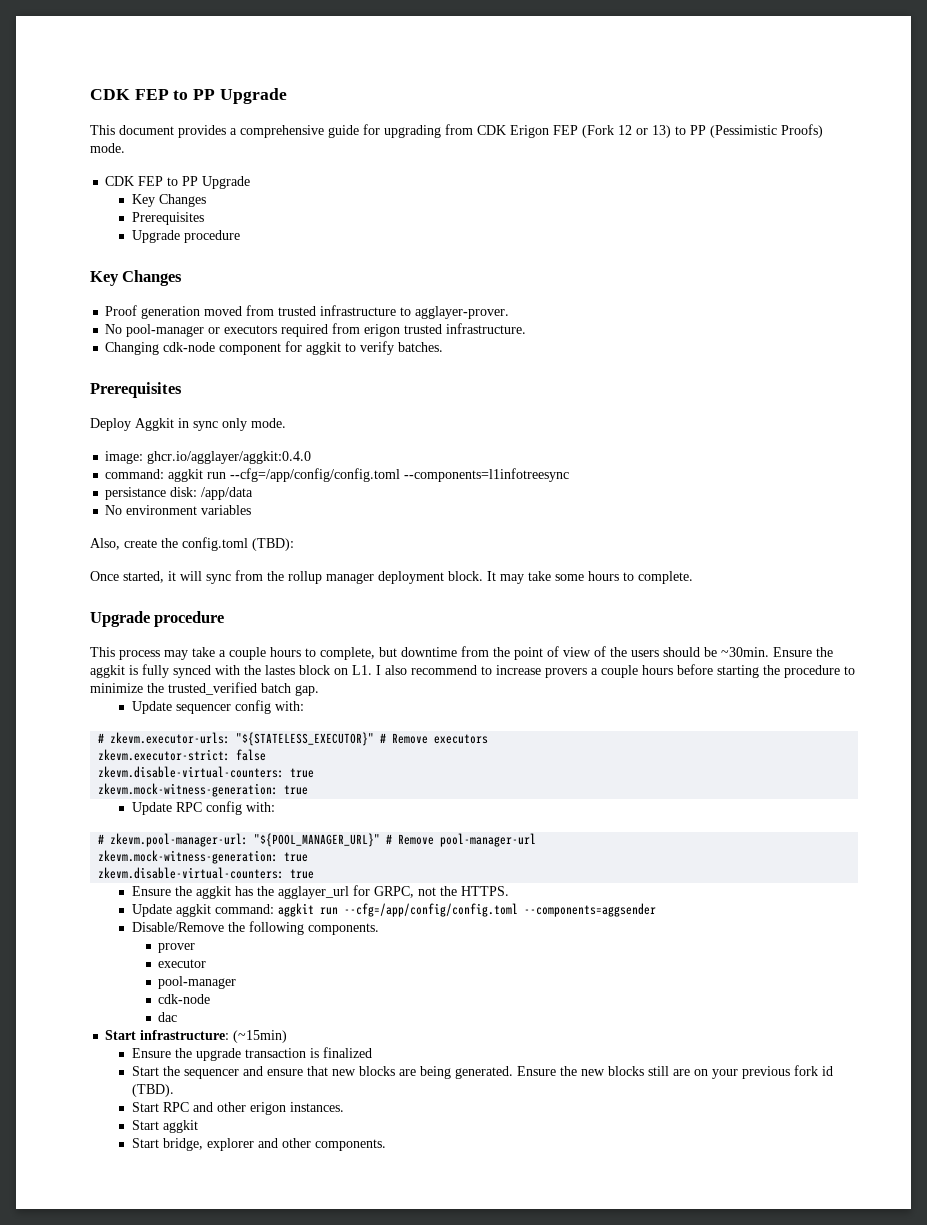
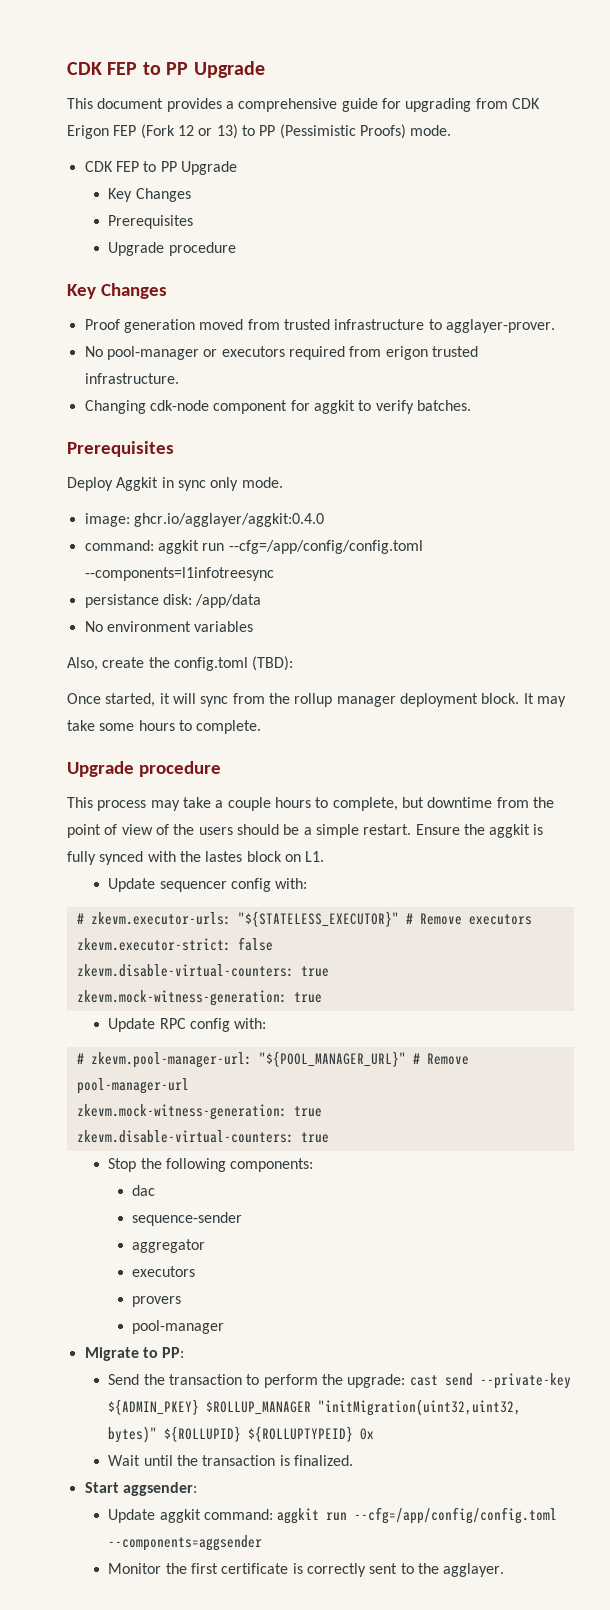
[721,647,769,657] ~30min. -> [303,824,412,838] a simple restart.
[376,664,855,678] [90,682,319,696] I also recommend to increase provers a couple hours before starting the procedure to minimize the trusted_verified batch gap. -> (325, 856) none
[131,885,509,899] Ensure the aggkit has the agglayer_url for GRPC, not the HTTPS. -> [108,1158,314,1172] [131,1185,155,1196] [131,1212,242,1226] [131,1239,205,1253] [131,1266,195,1277] [131,1296,181,1307] [131,1320,224,1334] [84,1347,185,1361] [108,1373,571,1389] [108,1399,522,1416] [108,1426,375,1443] [108,1455,353,1466] [84,1482,197,1496] Stop the following components: // dac // sequence-sender // aggregator // executors // provers // pool-manager // Migrate to PP: // Send the transaction to perform the upgrade: cast send --private-key ${ADMIN_PKEY} $ROLLUP_MANAGER "initMigration(uint32,uint32, bytes)" ${ROLLUPID} ${ROLLUPTYPEID} 0x // Wait until the transaction is finalized. // Start aggsender:
[131,921,379,935] [158,943,196,953] [158,959,207,968] [158,976,237,989] [158,994,211,1004] [158,1012,178,1022] [105,1030,288,1043] [131,1047,372,1061] [131,1065,833,1079] [131,1084,174,1097] [131,1102,344,1115] [131,1120,198,1133] [131,1138,386,1151] Disable/Remove the following components. // prover // executor // pool-manager // cdk-node // dac // Start infrastructure: (~15min) // Ensure the upgrade transaction is finalized // Start the sequencer and ensure that new blocks are being generated. Ensure the new blocks still are on your previous fork id (TBD). // Start RPC and other erigon instances. // Start aggkit // Start bridge, explorer and other components. -> [108,1563,505,1577] Monitor the first certificate is correctly sent to the agglayer.

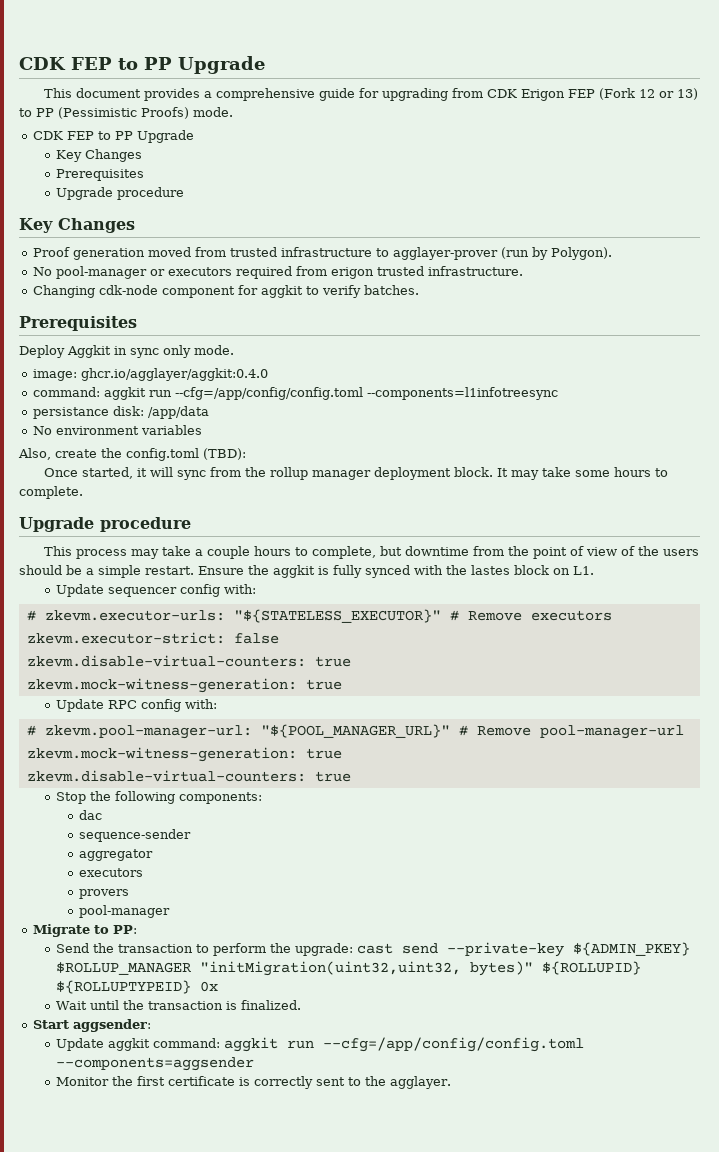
[445,319,555,333] agglayer-prover. -> [392,247,612,260] agglayer-prover (run by Polygon).

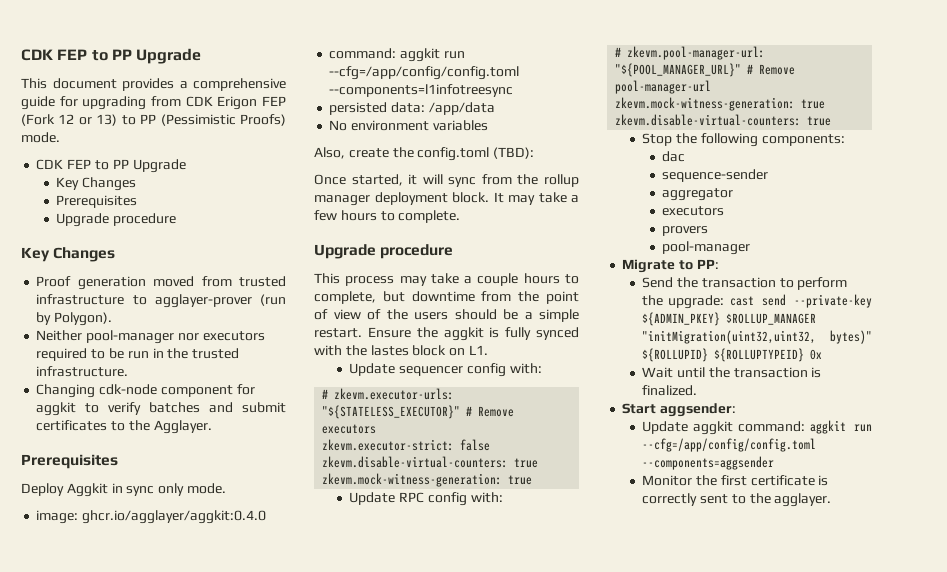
[32,266,374,279] No pool-manager or executors required from erigon -> [36,330,265,344] [36,348,189,361] Neither pool-manager nor executors required to be run in the
[363,285,419,295] batches. -> [149,402,286,413] [36,420,212,434] batches and submit certificates to the Agglayer.
[32,406,144,419] persistance disk: -> [329,102,426,115] persisted data:
[574,470,610,477] some -> [571,195,579,203] [314,210,337,221] a few

